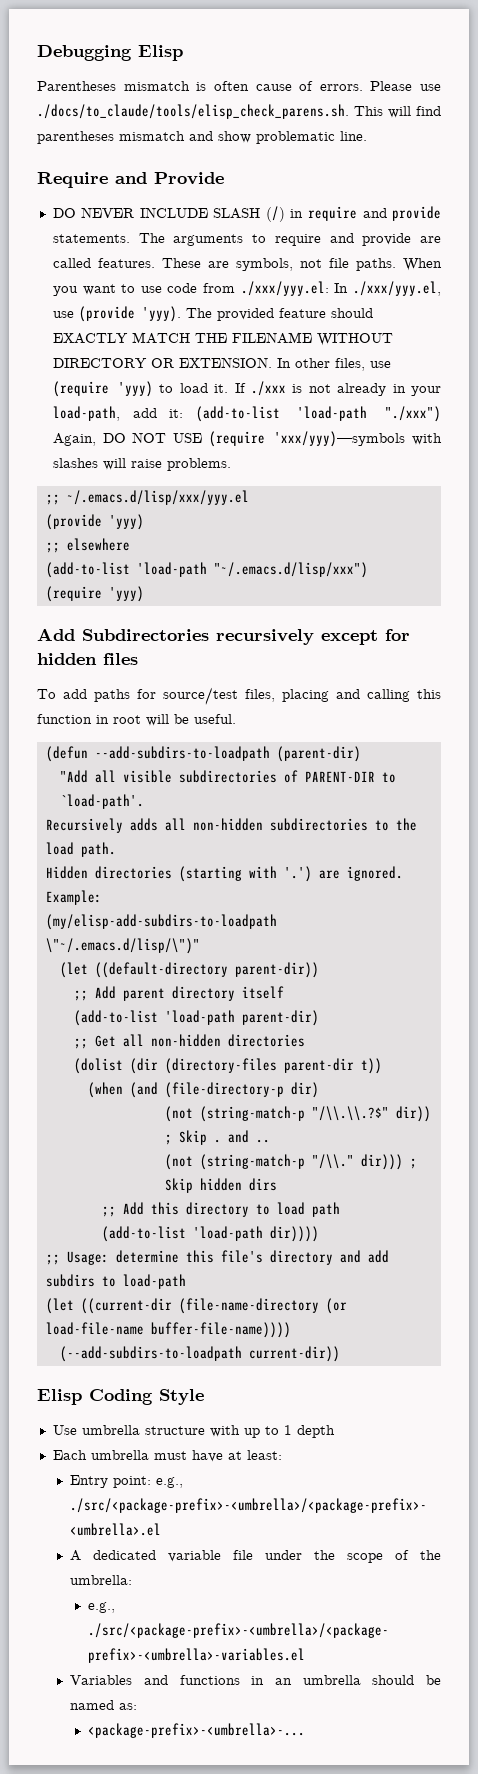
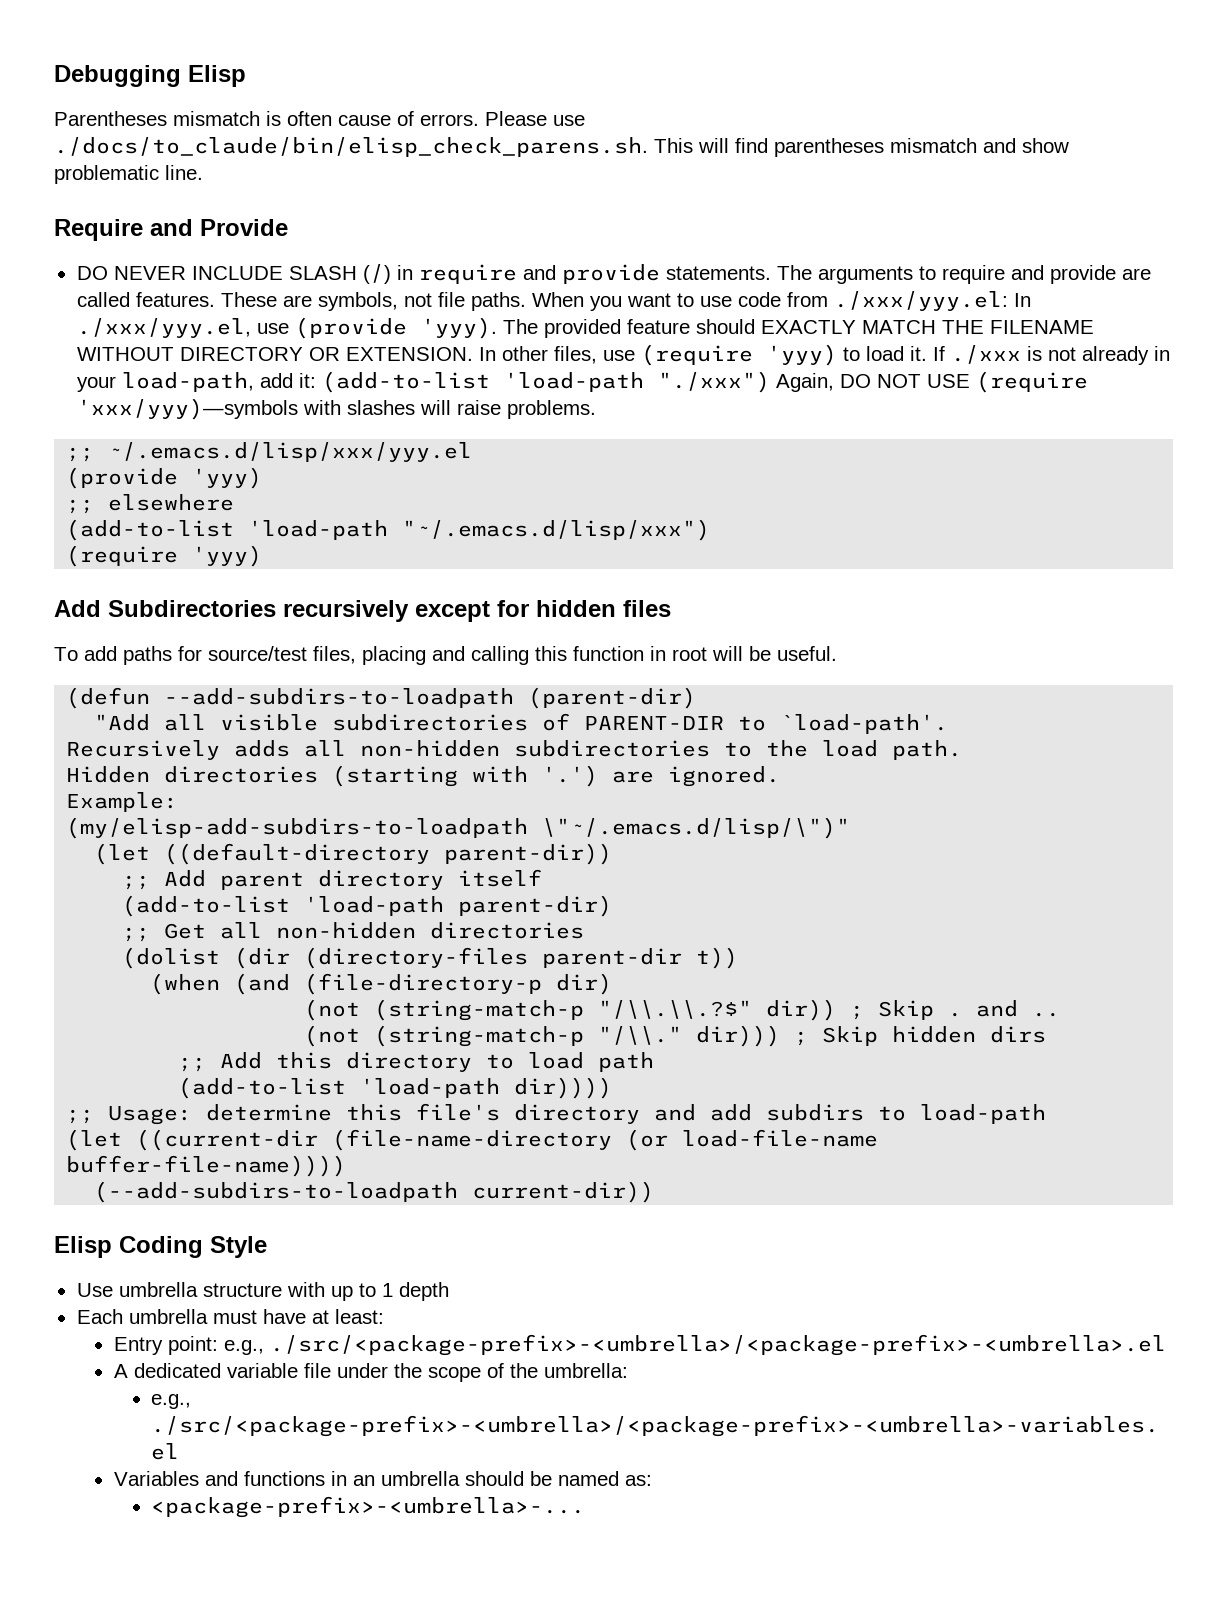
[37,104,349,119] ./docs/to_claude/tools/elisp_check_parens.sh. -> [54,137,648,157] ./docs/to_claude/bin/elisp_check_parens.sh.

